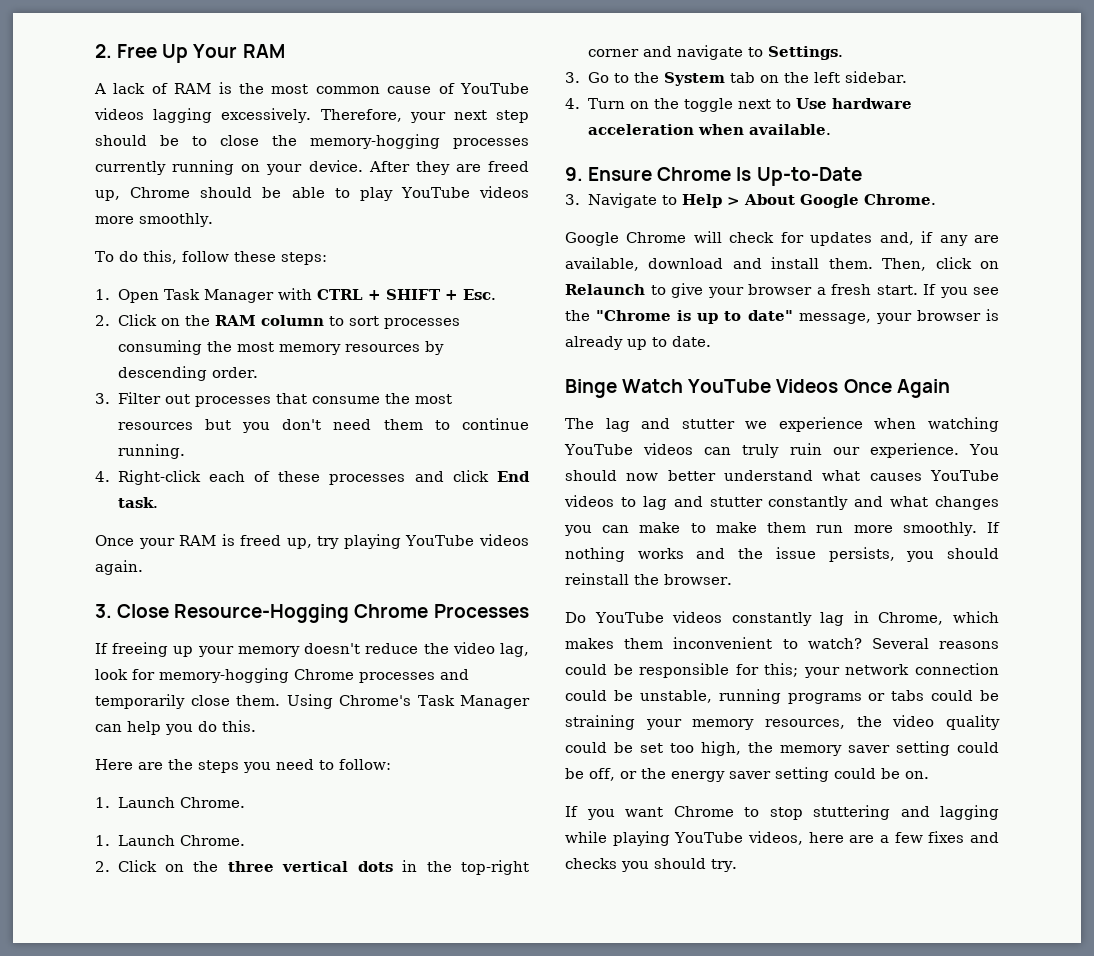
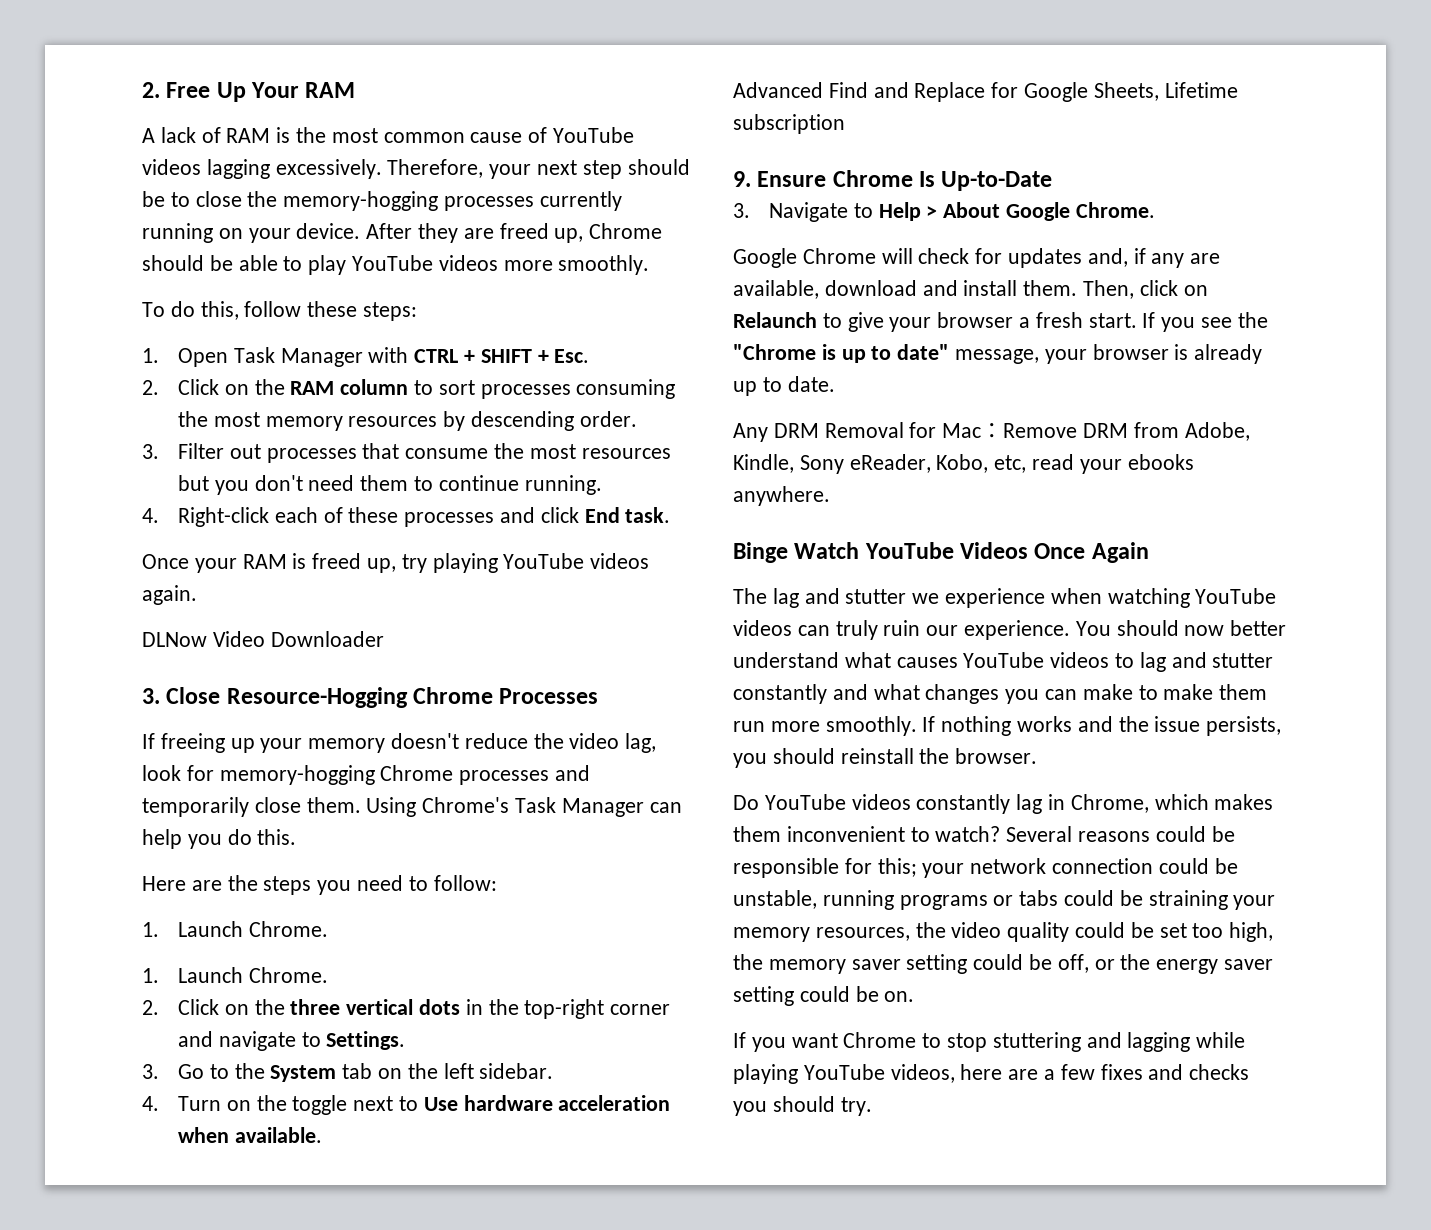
(143, 567) none -> [142,631,384,647] // DLNow Video Downloader
(831, 129) none -> [733,82,1238,102] [733,114,845,134] // Advanced Find and Replace for Google Sheets, Lifetime subscription
(711, 341) none -> [733,422,1250,442] [733,454,1194,474] [733,486,830,506] // Any DRM Removal for Mac：Remove DRM from Adobe, Kindle, Sony eReader, Kobo, etc, read your ebooks anywhere.

